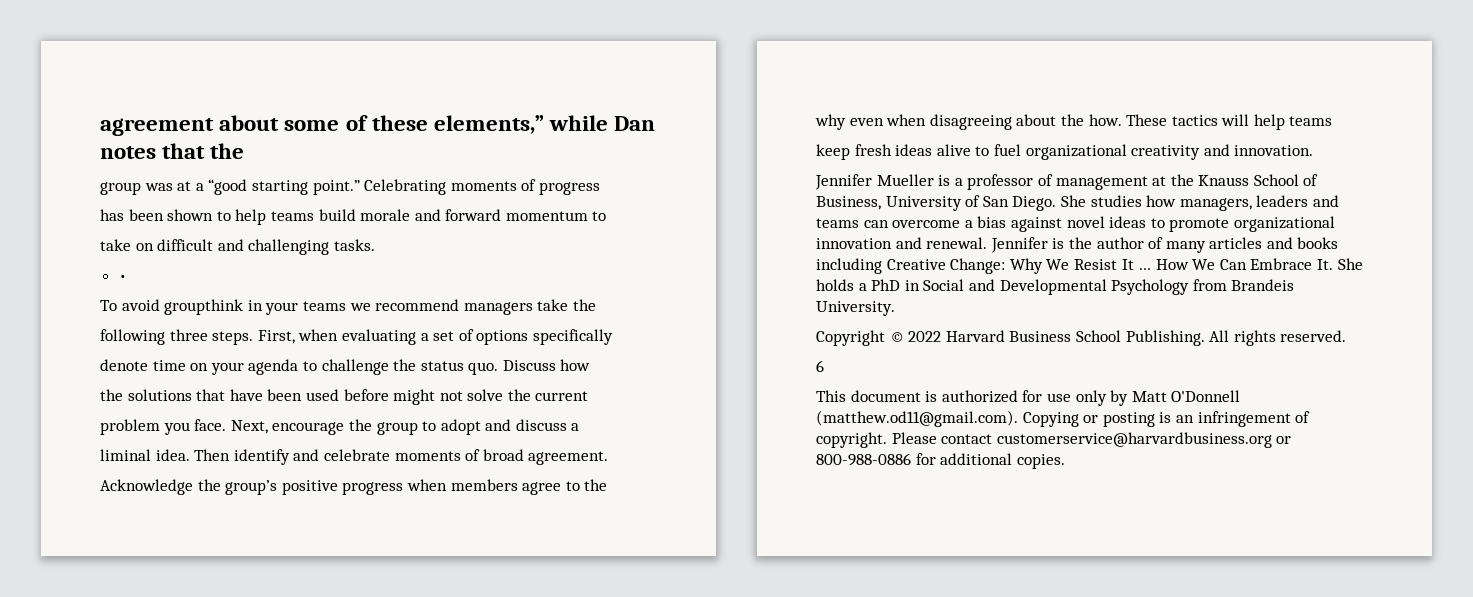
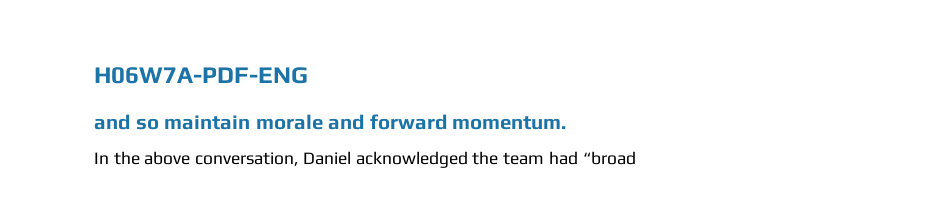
[100,115,656,136] [100,143,245,159] [100,179,600,195] [100,209,607,225] [100,239,375,255] [118,275,127,281] [100,299,596,315] [100,329,613,345] [100,359,591,375] [100,389,589,405] [100,419,580,435] [100,449,609,465] [100,479,608,495] [815,114,1333,130] [816,144,1314,160] [815,174,1319,190] [816,195,1339,211] [816,216,1335,232] [816,237,1339,253] [816,258,1363,274] [816,279,1295,295] [816,301,895,316] [816,330,1347,346] [816,360,824,372] [816,390,1241,406] [816,410,1311,427] [816,432,1292,448] [816,453,1065,469] agreement about some of these elements,” while Dan notes that the // group was at a “good starting point.” Celebrating moments of progress // has been shown to help teams build morale and forward momentum to // take on difficult and challenging tasks. // • // To avoid groupthink in your teams we recommend managers take the // following three steps. First, when evaluating a set of options specifically // denote time on your agenda to challenge the status quo. Discuss how // the solutions that have been used before might not solve the current // problem you face. Next, encourage the group to adopt and discuss a // liminal idea. Then identify and celebrate moments of broad agreement. // Acknowledge the group’s positive progress when members agree to the // why even when disagreeing about the how. These tactics will help teams // keep fresh ideas alive to fuel organizational creativity and innovation. // Jennifer Mueller is a professor of management at the Knauss School of Business, University of San Diego. She studies how managers, leaders and teams can overcome a bias against novel ideas to promote organizational innovation and renewal. Jennifer is the author of many articles and books including Creative Change: Why We Resist It … How We Can Embrace It. She holds a PhD in Social and Developmental Psychology from Brandeis University. // Copyright © 2022 Harvard Business School Publishing. All rights reserved. // 6 // This document is authorized for use only by Matt O'Donnell (matthew.od11@gmail.com). Copying or posting is an infringement of copyright. Please contact customerservice@harvardbusiness.org or 800-988-0886 for additional copies. -> [94,67,308,84] [94,114,567,130] [94,151,636,168] H06W7A-PDF-ENG // and so maintain morale and forward momentum. // In the above conversation, Daniel acknowledged the team had “broad

